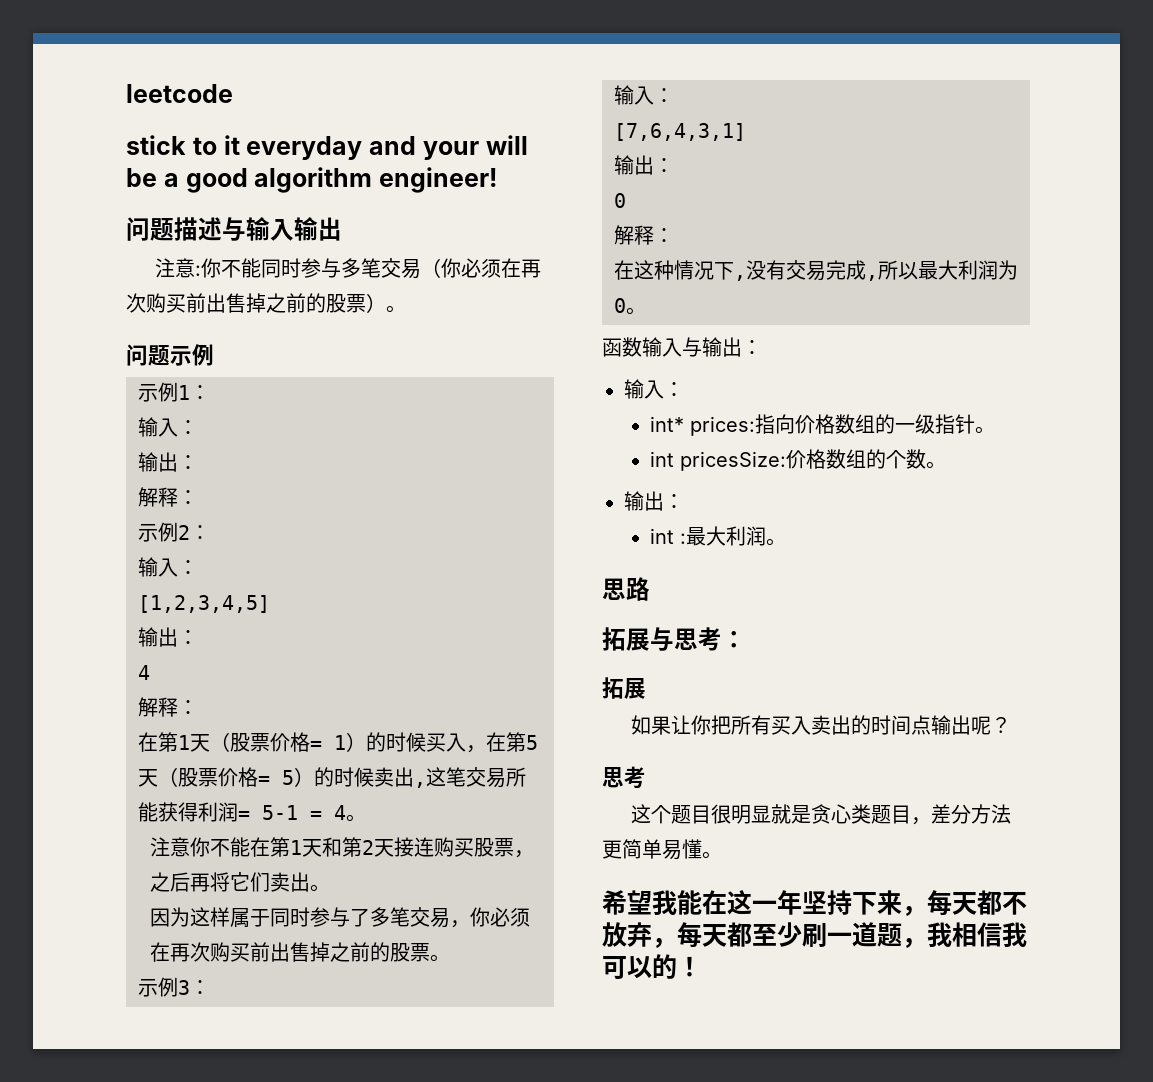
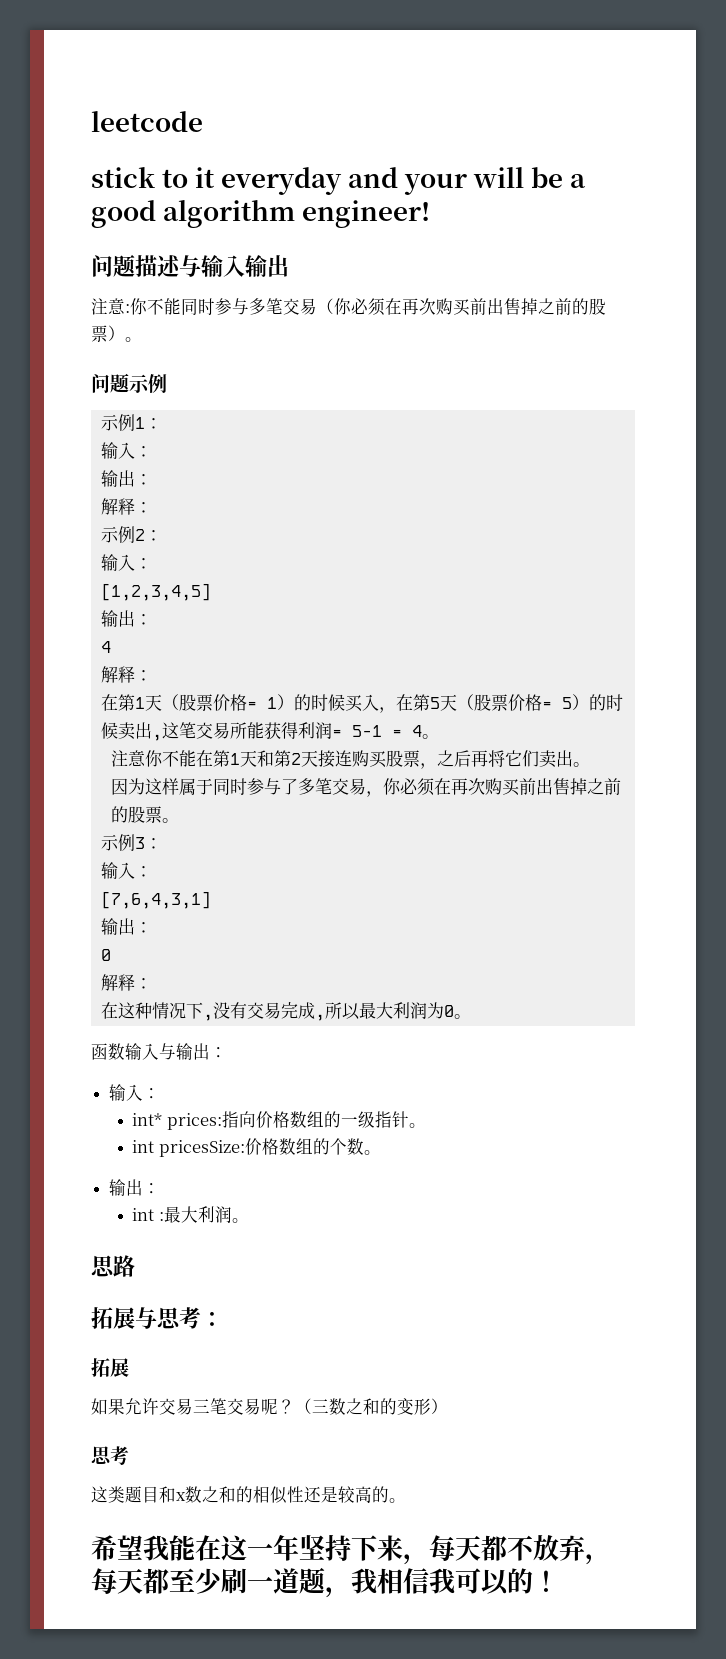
[670,715,1011,735] [602,766,646,789] [630,804,1011,825] [602,839,702,860] 让你把所有买入卖出的时间点输出呢？ // 思考 // 这个题目很明显就是贪心类题目，差分方法更简单易懂 -> [125,1398,448,1415] [91,1446,129,1465] [91,1486,389,1504] 允许交易三笔交易呢？（三数之和的变形） // 思考 // 这类题目和x数之和的相似性还是较高的

